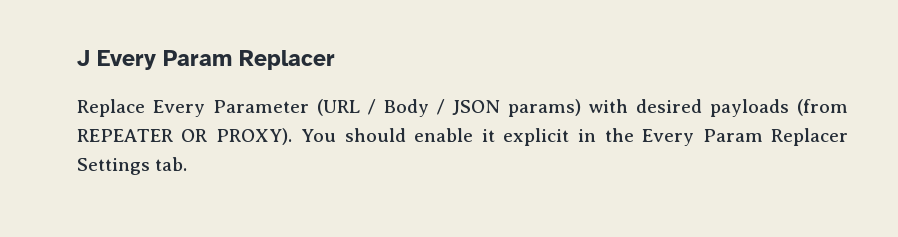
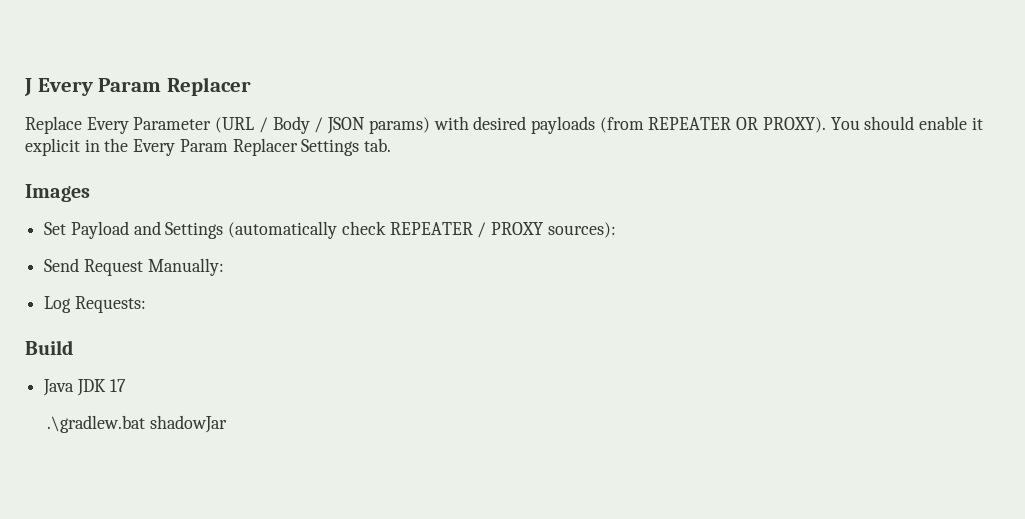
(188, 164) none -> [25,184,90,202] [44,221,616,239] [44,258,224,276] [44,296,146,313] [25,340,73,355] [43,379,126,396] [47,415,227,433] // Images // Set Payload and Settings (automatically check REPEATER / PROXY sources): // Send Request Manually: // Log Requests: // Build // Java JDK 17 // .\gradlew.bat shadowJar

